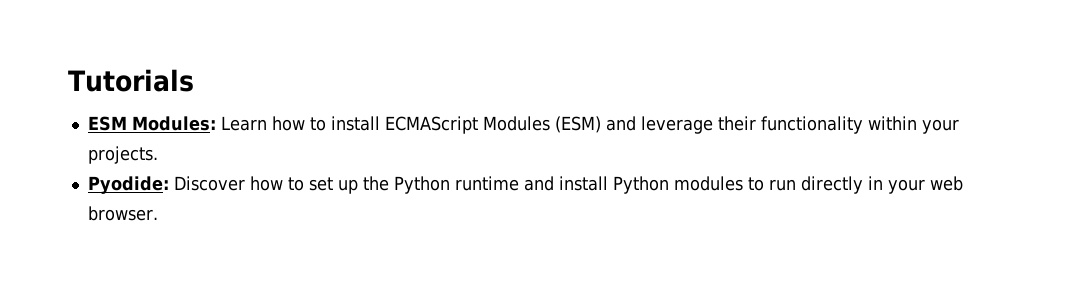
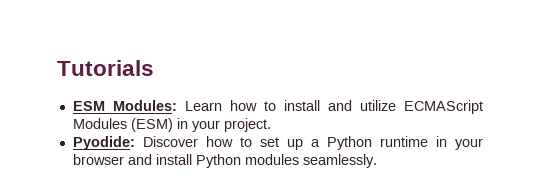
(380, 123) none -> [327,100,396,111] and utilize
[605,116,959,134] [87,146,158,164] and leverage their functionality within your projects. -> [176,118,271,132] in your project.
[362,176,389,191] the -> [310,139,320,147] a
(519, 183) none -> [435,136,483,150] [72,154,124,165] in your browser
[747,176,963,194] [87,206,158,221] to run directly in your web browser. -> [302,154,377,168] seamlessly.

